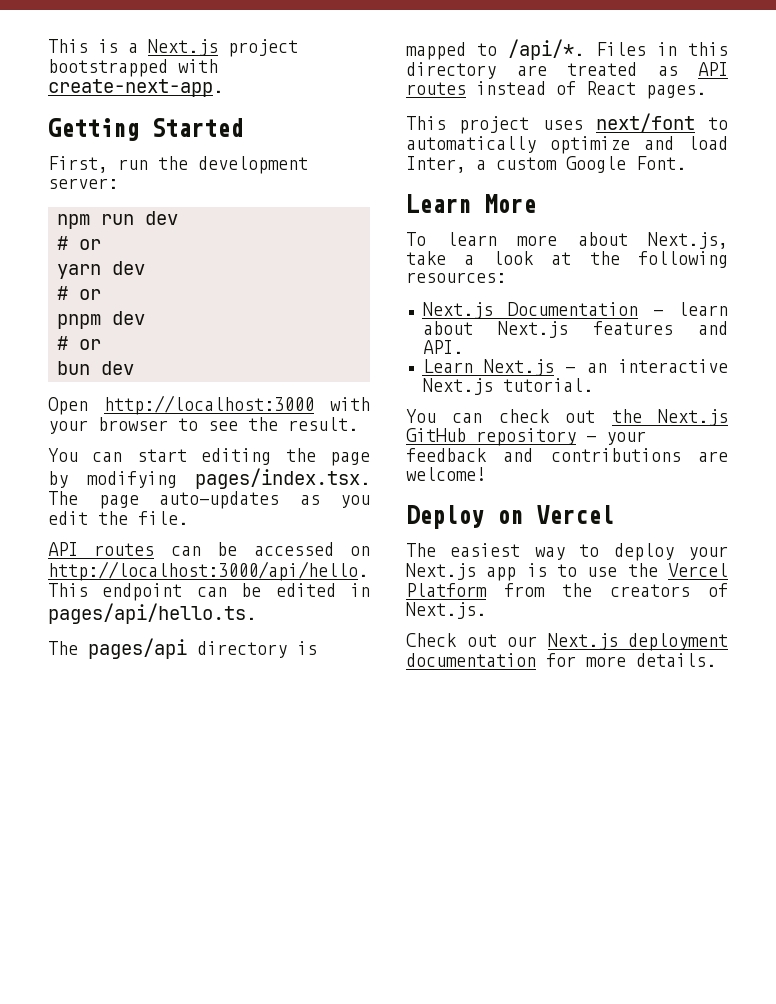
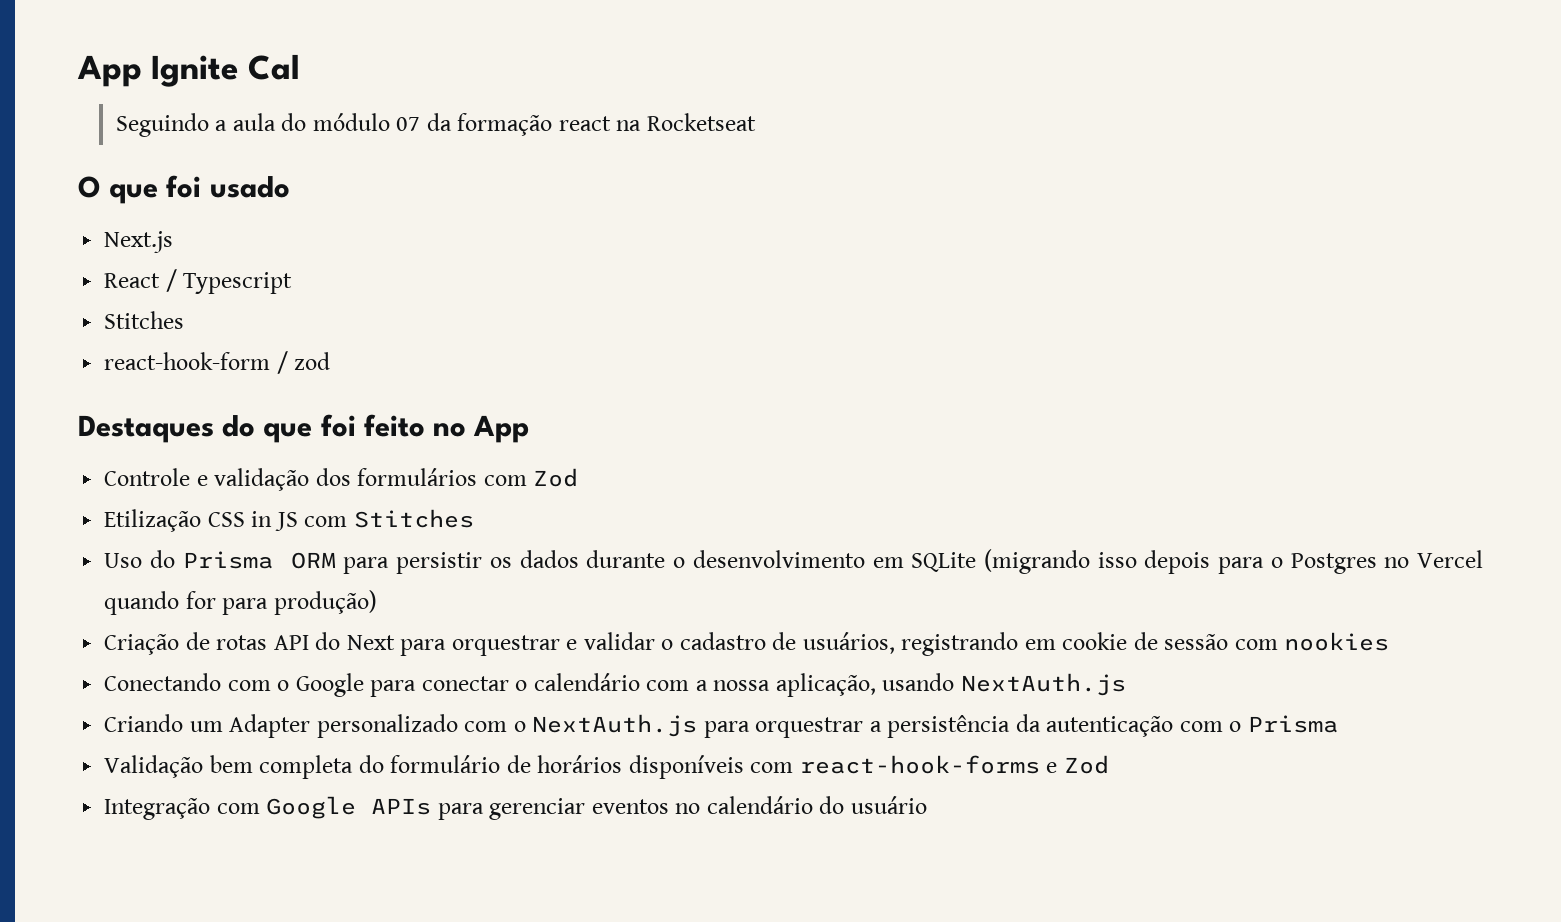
[48,39,298,57] [48,59,218,77] [48,79,223,97] [48,118,243,141] [48,156,308,174] [48,178,118,189] [57,211,178,229] [57,236,101,250] [57,261,145,279] [57,286,101,300] [57,311,145,329] [57,336,101,350] [57,361,134,375] [48,395,370,415] [48,417,358,434] [48,448,370,466] [48,468,370,489] [48,491,370,509] [48,511,188,525] [48,542,370,556] [48,561,368,581] [48,583,370,601] [48,603,256,624] [48,638,317,659] [406,39,728,60] [406,62,728,79] [406,81,706,99] [406,113,728,134] [406,136,728,154] [406,156,686,173] [406,194,536,213] [406,232,728,249] [406,251,728,268] [406,272,506,283] [422,302,728,319] [422,321,728,338] [422,340,463,354] [422,359,728,376] [422,378,593,395] [406,409,728,426] [406,428,646,446] [406,448,728,462] [406,467,486,481] [406,505,614,529] [406,543,728,561] [406,563,728,581] [406,583,728,597] [406,602,486,619] [406,633,728,651] [406,653,716,667] This is a Next.js project bootstrapped with create-next-app. // Getting Started // First, run the development server: // npm run dev // # or // yarn dev // # or // pnpm dev // # or // bun dev // Open http://localhost:3000 with your browser to see the result. // You can start editing the page by modifying pages/index.tsx. The page auto-updates as you edit the file. // API routes can be accessed on http://localhost:3000/api/hello. This endpoint can be edited in pages/api/hello.ts. // The pages/api directory is mapped to /api/*. Files in this directory are treated as API routes instead of React pages. // This project uses next/font to automatically optimize and load Inter, a custom Google Font. // Learn More // To learn more about Next.js, take a look at the following resources: // Next.js Documentation - learn about Next.js features and API. // Learn Next.js - an interactive Next.js tutorial. // You can check out the Next.js GitHub repository - your feedback and contributions are welcome! // Deploy on Vercel // The easiest way to deploy your Next.js app is to use the Vercel Platform from the creators of Next.js. // Check out our Next.js deployment documentation for more details. -> [77,54,300,87] [115,113,756,137] [78,175,290,204] [104,231,174,253] [104,269,293,294] [104,311,185,329] [104,351,331,374] [78,414,530,443] [104,468,579,491] [104,509,474,532] [104,549,1484,574] [104,590,377,615] [104,632,1390,656] [104,673,1126,697] [104,714,1338,738] [104,755,1109,779] [104,796,927,820] App Ignite Cal // Seguindo a aula do módulo 07 da formação react na Rocketseat // O que foi usado // Next.js // React / Typescript // Stitches // react-hook-form / zod // Destaques do que foi feito no App // Controle e validação dos formulários com Zod // Etilização CSS in JS com Stitches // Uso do Prisma ORM para persistir os dados durante o desenvolvimento em SQLite (migrando isso depois para o Postgres no Vercel quando for para produção) // Criação de rotas API do Next para orquestrar e validar o cadastro de usuários, registrando em cookie de sessão com nookies // Conectando com o Google para conectar o calendário com a nossa aplicação, usando NextAuth.js // Criando um Adapter personalizado com o NextAuth.js para orquestrar a persistência da autenticação com o Prisma // Validação bem completa do formulário de horários disponíveis com react-hook-forms e Zod // Integração com Google APIs para gerenciar eventos no calendário do usuário

